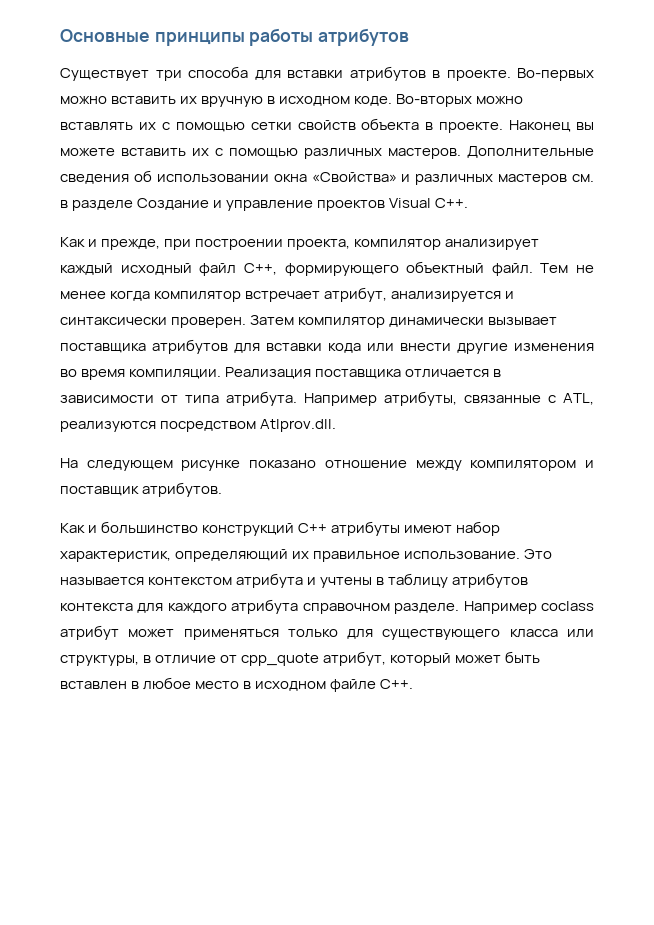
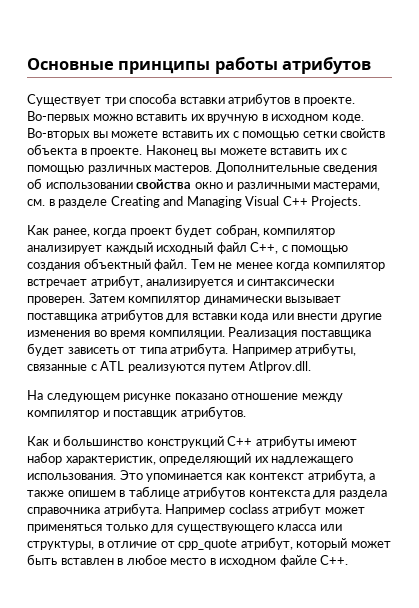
[254,70,281,80] для -> (177, 98) none
[476,96,524,104] [60,122,133,131] можно вставлять -> [92,131,213,138] вы можете вставить
[273,172,594,185] [60,198,469,211] [60,237,351,250] окна «Свойства» и различных мастеров см. в разделе Создание и управление проектов Visual C++. // Как и прежде, при построении проекта, -> [136,179,381,191] [27,196,362,208] [27,224,260,237] свойства окно и различными мастерами, см. в разделе Creating and Managing Visual C++ Projects. // Как ранее, когда проект будет собран,
[284,263,399,276] формирующего -> [281,245,349,254] [27,262,80,271] с помощью создания
[405,369,502,378] [60,395,154,403] отличается в зависимости -> [27,343,119,356] будет зависеть
[563,393,594,405] [60,421,257,432] ATL, реализуются посредством -> [100,361,246,373] ATL реализуются путем
[470,460,577,471] компилятором -> [27,410,99,419] компилятор
[313,549,553,562] [60,573,529,588] [60,599,460,614] правильное использование. Это называется контекстом атрибута и учтены в таблицу атрибутов контекста для каждого атрибута справочном разделе. -> [271,456,354,465] [27,469,376,482] [27,486,387,499] [27,503,162,516] надлежащего использования. Это упоминается как контекст атрибута, а также опишем в таблице атрибутов контекста для раздела справочника атрибута.

